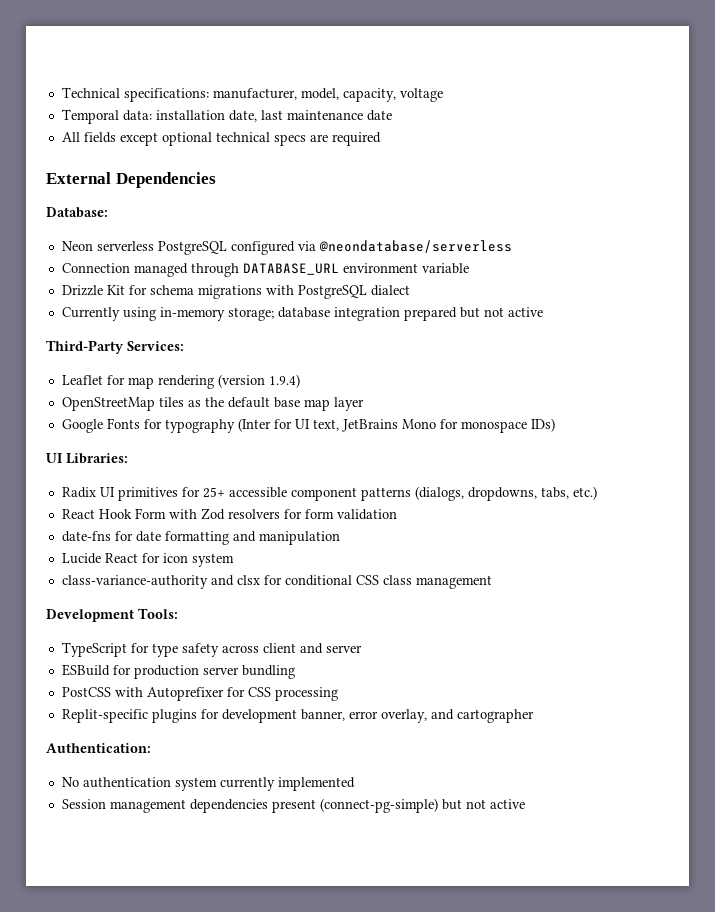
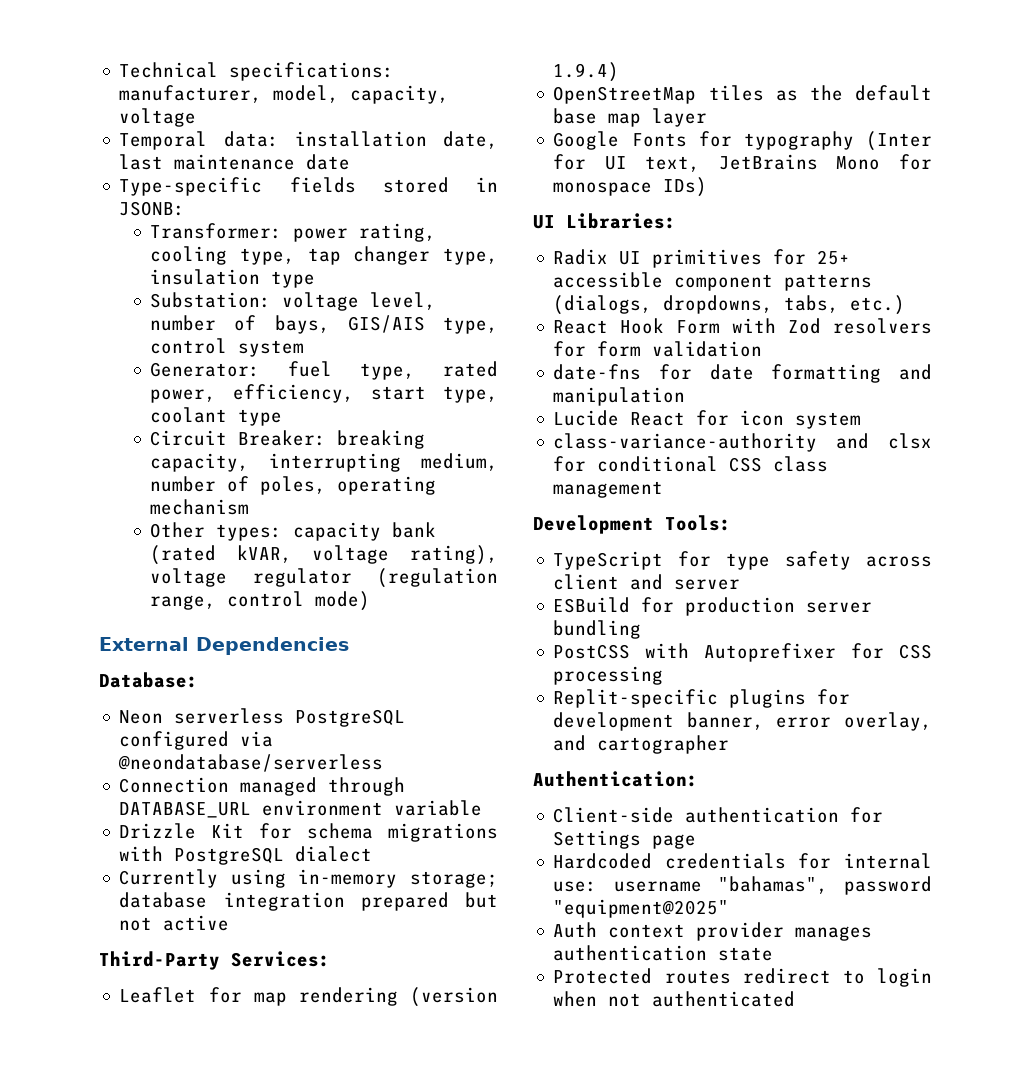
[61,132,381,146] All fields except optional technical specs are required -> [119,177,498,196] [119,201,186,216] [150,223,437,242] [150,246,498,265] [150,269,316,288] [150,292,437,311] [150,315,498,334] [150,338,305,357] [150,361,498,380] [150,384,498,403] [150,407,283,426] [150,430,426,449] [150,453,498,472] [150,476,437,495] [150,499,250,515] [150,522,437,541] [150,545,498,565] [150,568,498,588] [150,591,371,611] Type-specific fields stored in JSONB: // Transformer: power rating, cooling type, tap changer type, insulation type // Substation: voltage level, number of bays, GIS/AIS type, control system // Generator: fuel type, rated power, efficiency, start type, coolant type // Circuit Breaker: breaking capacity, interrupting medium, number of poles, operating mechanism // Other types: capacity bank (rated kVAR, voltage rating), voltage regulator (regulation range, control mode)
[61,777,355,791] [61,798,525,813] No authentication system currently implemented // Session management dependencies present (connect-pg-simple) but not active -> [553,807,884,823] [553,830,697,849] [553,853,932,869] [553,876,932,895] [553,899,730,918] [553,922,873,941] [553,945,774,961] [553,968,932,987] [553,991,796,1007] Client-side authentication for Settings page // Hardcoded credentials for internal use: username "bahamas", password "equipment@2025" // Auth context provider manages authentication state // Protected routes redirect to login when not authenticated

